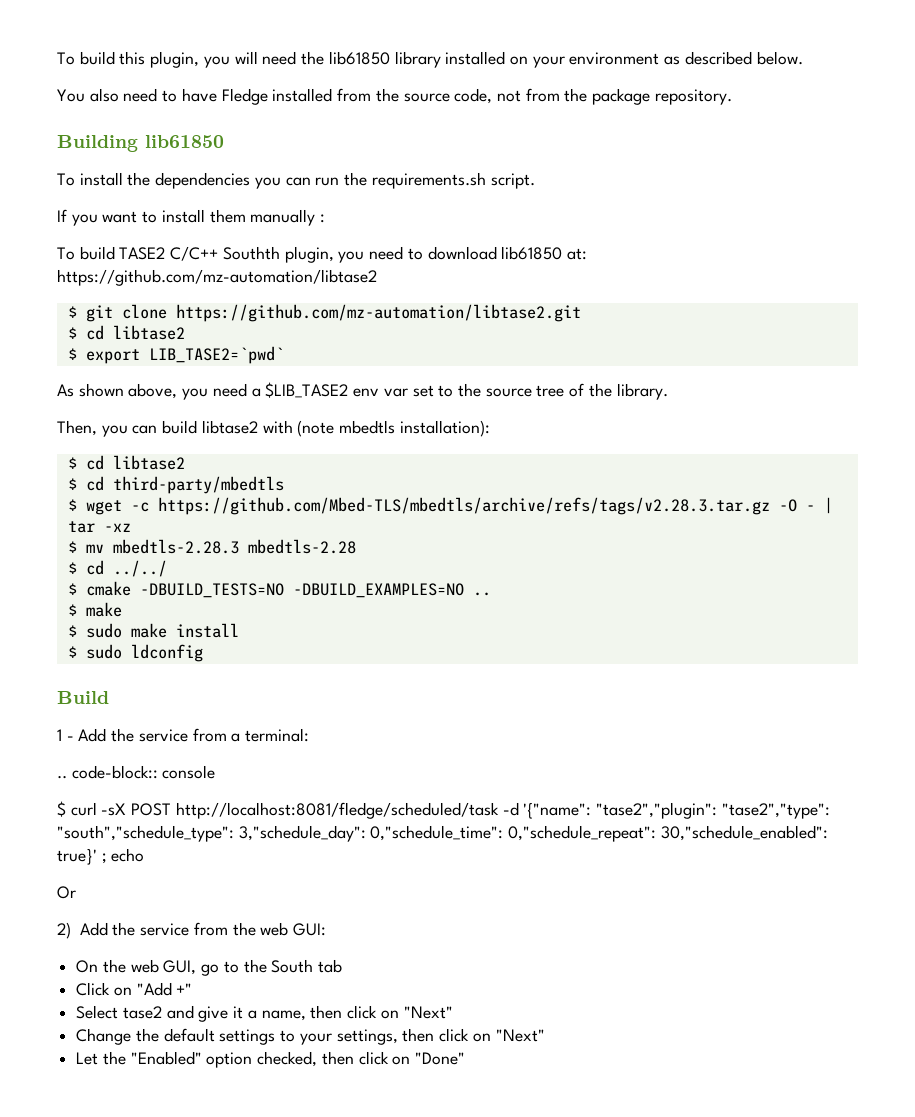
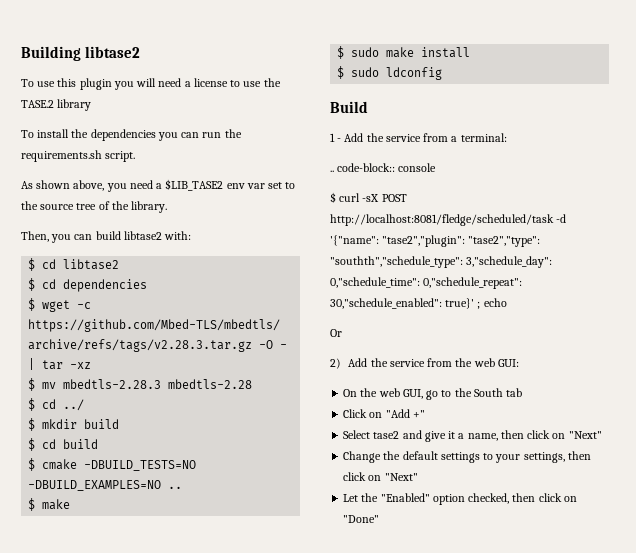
[57,51,803,68] [57,88,732,105] [57,135,224,152] To build this plugin, you will need the lib61850 library installed on your environment as described below. // You also need to have Fledge installed from the source code, not from the package repository. // Building lib61850 -> [21,46,141,61] [21,78,281,90] [21,99,92,111] Building libtase2 // To use this plugin you will need a license to use the TASE.2 library
[57,209,326,226] [57,246,587,263] [57,269,377,286] [67,304,581,322] [67,325,185,340] [67,346,284,364] // If you want to install them manually : // To build TASE2 C/C++ Southth plugin, you need to download lib61850 at: https://github.com/mz-automation/libtase2 // $ git clone https://github.com/mz-automation/libtase2.git // $ cd libtase2 // $ export LIB_TASE2=`pwd` -> (136, 156) none
[262,420,490,437] with (note mbedtls installation): -> [164,231,192,240] with:
[112,476,284,494] third-party/mbedtls -> [63,279,148,292] dependencies
[112,560,167,577] ../../ -> [63,399,85,411] [28,418,120,431] [28,438,99,451] ../ // $ mkdir build // $ cd build
[57,825,234,842] "south","schedule_type": -> [330,256,463,268] "southth","schedule_type":

